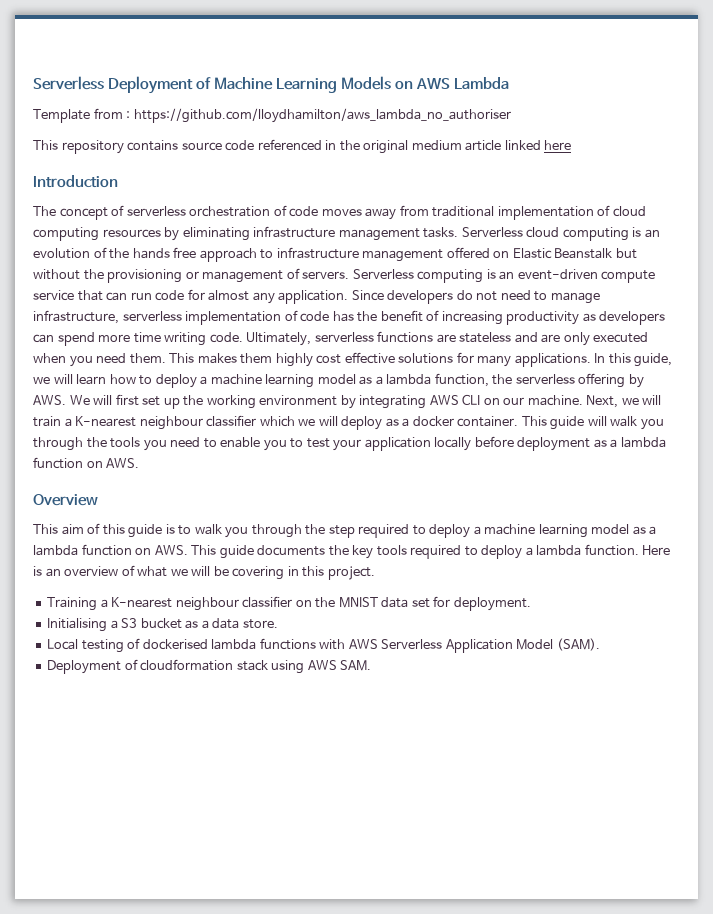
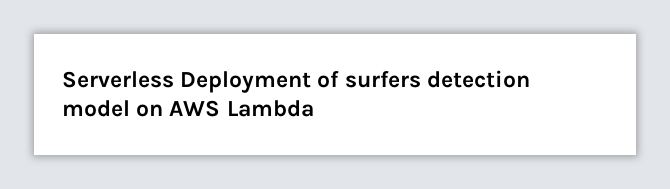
[214,76,392,93] Machine Learning Models -> [344,70,530,88] [62,100,130,117] surfers detection model
[33,108,511,123] [33,139,572,154] [33,175,118,188] [33,205,646,220] [33,226,660,241] [33,247,637,262] [33,268,656,283] [33,289,600,304] [33,310,666,325] [33,331,649,346] [33,352,673,367] [33,373,644,388] [33,394,662,409] [33,415,664,430] [33,436,666,451] [33,457,140,469] [33,494,98,506] [33,523,657,538] [33,544,671,559] [33,565,375,580] [47,596,531,611] [47,618,278,632] [47,638,600,653] [47,659,372,674] // Template from : https://github.com/lloydhamilton/aws_lambda_no_authoriser // This repository contains source code referenced in the original medium article linked here // Introduction // The concept of serverless orchestration of code moves away from traditional implementation of cloud computing resources by eliminating infrastructure management tasks. Serverless cloud computing is an evolution of the hands free approach to infrastructure management offered on Elastic Beanstalk but without the provisioning or management of servers. Serverless computing is an event-driven compute service that can run code for almost any application. Since developers do not need to manage infrastructure, serverless implementation of code has the benefit of increasing productivity as developers can spend more time writing code. Ultimately, serverless functions are stateless and are only executed when you need them. This makes them highly cost effective solutions for many applications. In this guide, we will learn how to deploy a machine learning model as a lambda function, the serverless offering by AWS. We will first set up the working environment by integrating AWS CLI on our machine. Next, we will train a K-nearest neighbour classifier which we will deploy as a docker container. This guide will walk you through the tools you need to enable you to test your application locally before deployment as a lambda function on AWS. // Overview // This aim of this guide is to walk you through the step required to deploy a machine learning model as a lambda function on AWS. This guide documents the key tools required to deploy a lambda function. Here is an overview of what we will be covering in this project. // Training a K-nearest neighbour classifier on the MNIST data set for deployment. // Initialising a S3 bucket as a data store. // Local testing of dockerised lambda functions with AWS Serverless Application Model (SAM). // Deployment of cloudformation stack using AWS SAM. -> (314, 108) none

